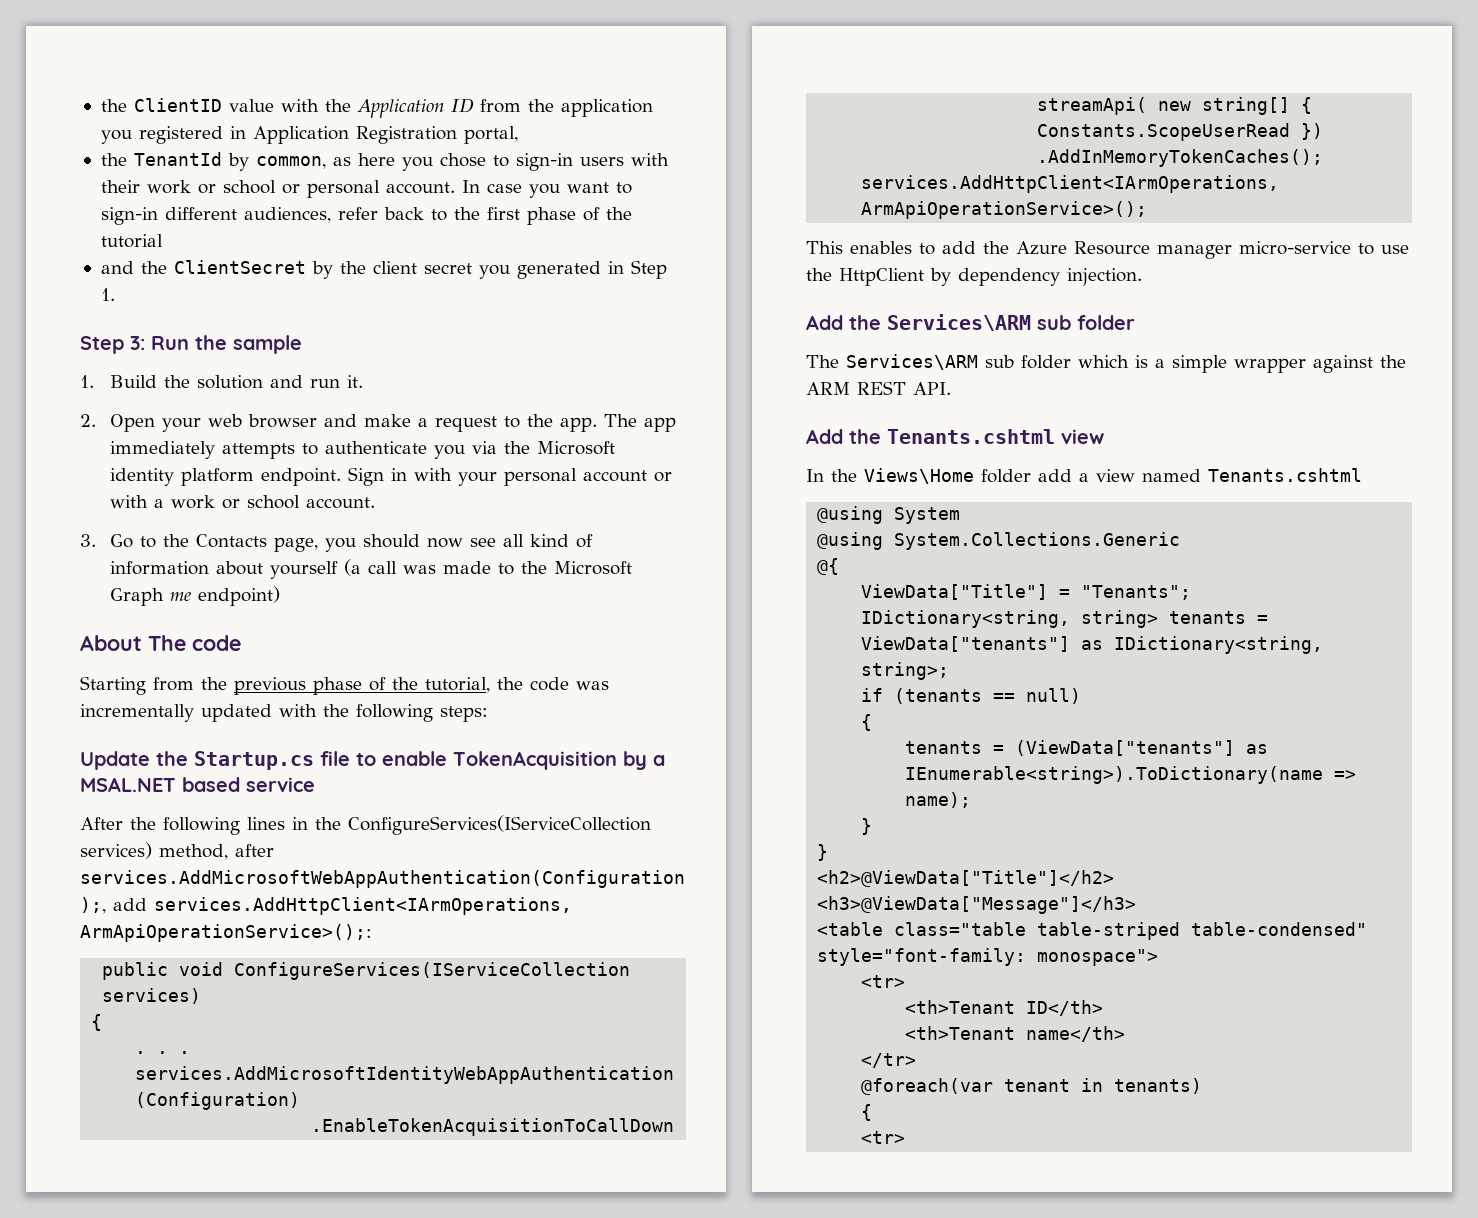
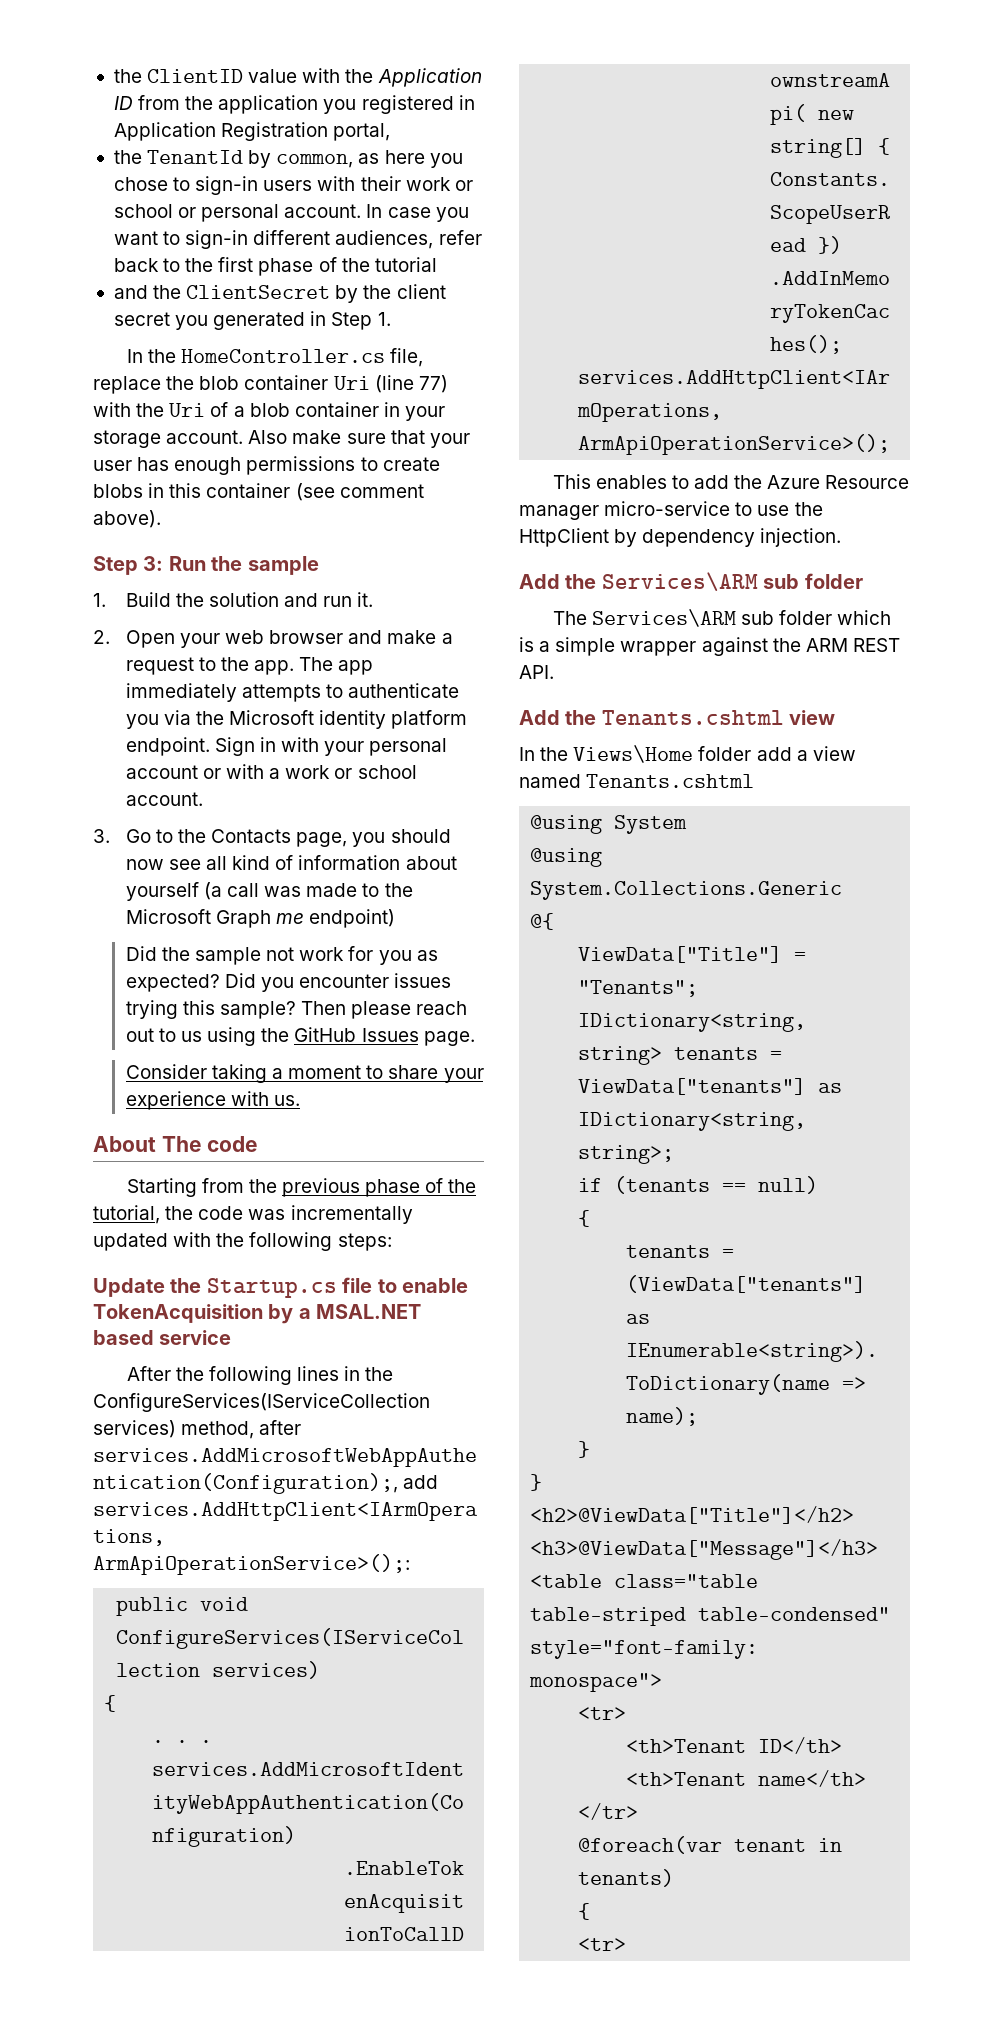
(115, 294) none -> [126,348,423,367] [93,375,448,394] [93,402,446,421] [93,430,470,448] [93,456,440,475] [93,483,424,501] [93,510,161,528] // In the HomeController.cs file, replace the blob container Uri (line 77) with the Uri of a blob container in your storage account. Also make sure that your user has enough permissions to create blobs in this container (see comment above).
(281, 596) none -> [125,946,438,965] [125,973,452,992] [125,1000,468,1019] [125,1027,475,1046] [125,1064,484,1083] [125,1091,300,1110] // Did the sample not work for you as expected? Did you encounter issues trying this sample? Then please reach out to us using the GitHub Issues page. // Consider taking a moment to share your experience with us.

